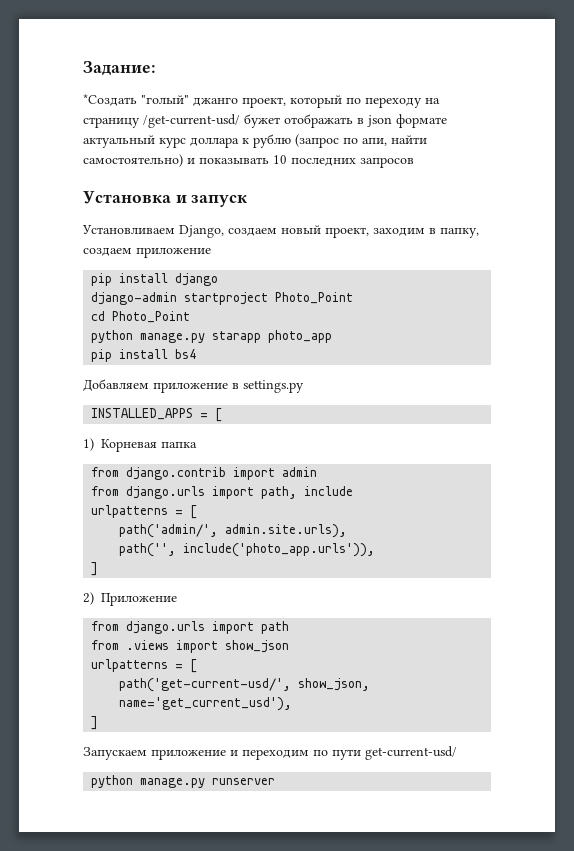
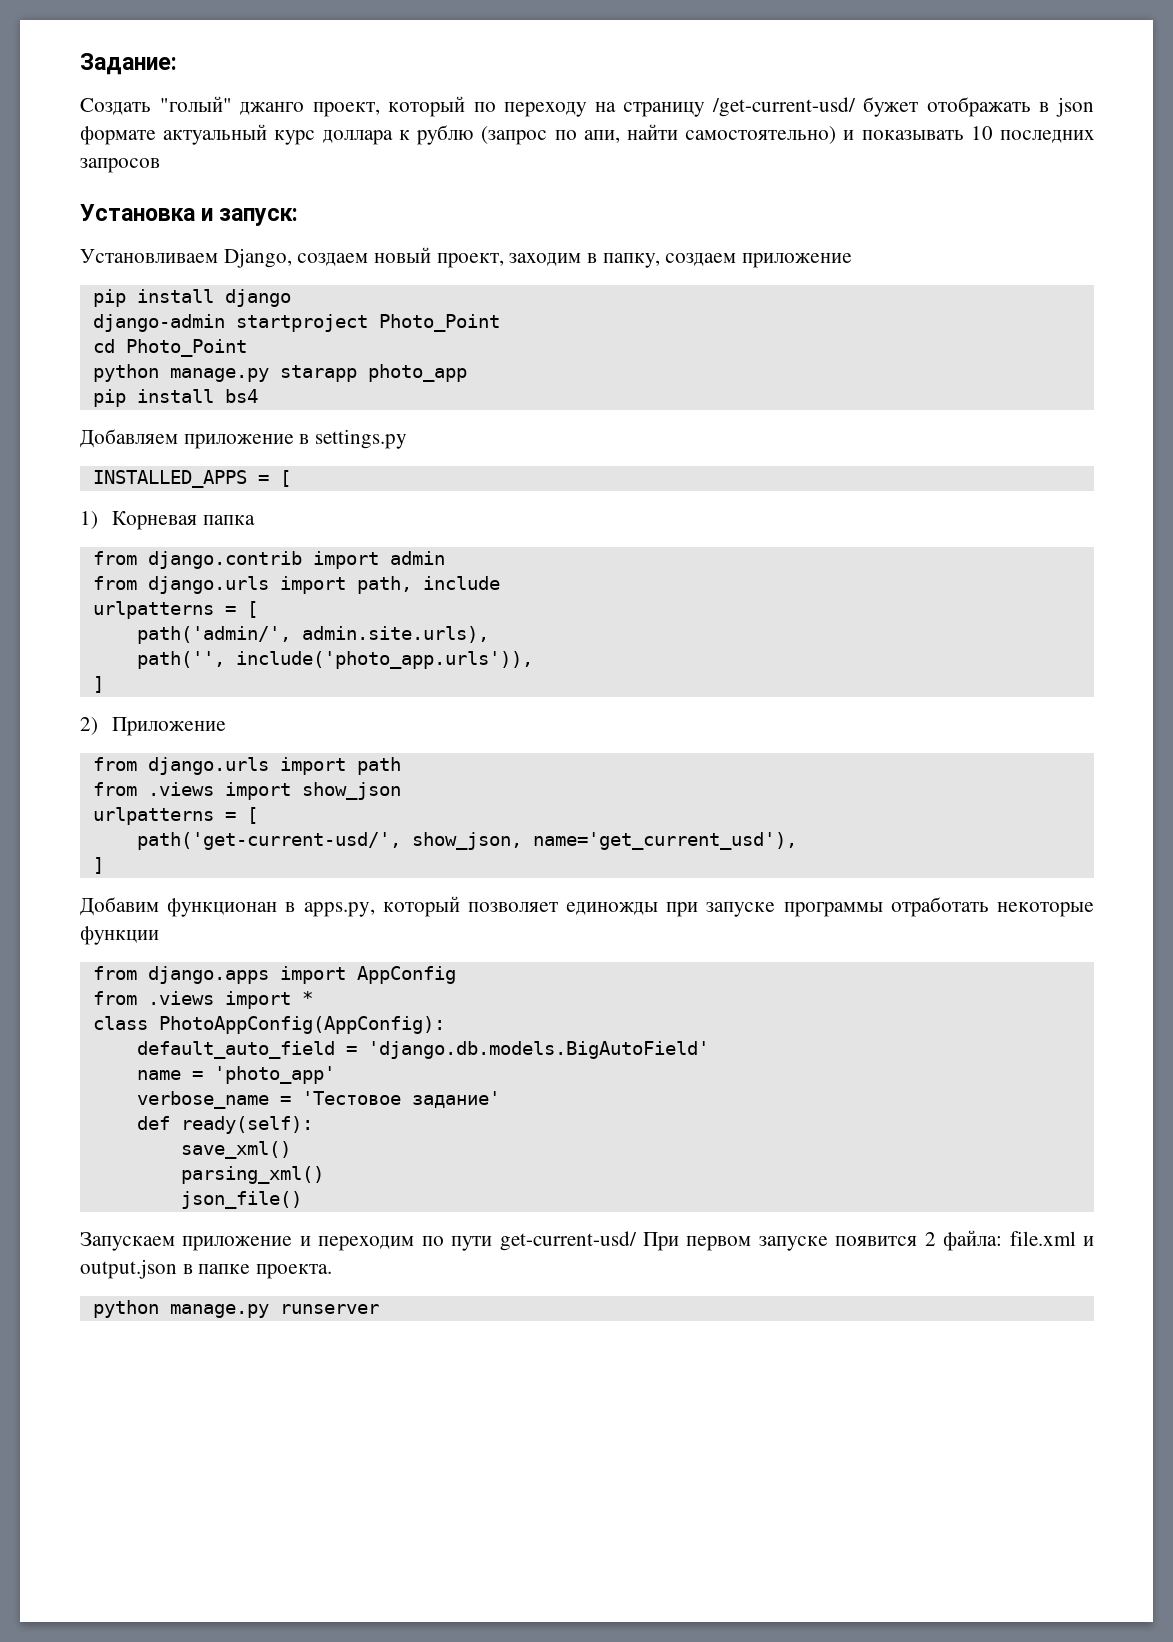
[83,94,137,106] *Cоздать -> [80,98,151,115] Cоздать
[191,194,248,207] запуск -> [219,208,299,226] запуск:
(99, 723) none -> [80,896,1094,917] [80,926,159,945] [92,966,456,984] [92,991,313,1009] [92,1016,445,1034] [136,1041,709,1059] [136,1066,335,1084] [136,1091,500,1109] [136,1116,313,1134] [180,1141,291,1159] [180,1166,324,1184] [180,1191,302,1209] // Добавим функционан в apps.py, который позволяет единожды при запуске программы отработать некоторые функции // from django.apps import AppConfig // from .views import * // class PhotoAppConfig(AppConfig): // default_auto_field = 'django.db.models.BigAutoField' // name = 'photo_app' // verbose_name = 'Тестовое задание' // def ready(self): // save_xml() // parsing_xml() // json_file()
(457, 753) none -> [643,1230,1095,1251] [80,1259,333,1279] При первом запуске появится 2 файла: file.xml и output.json в папке проекта.

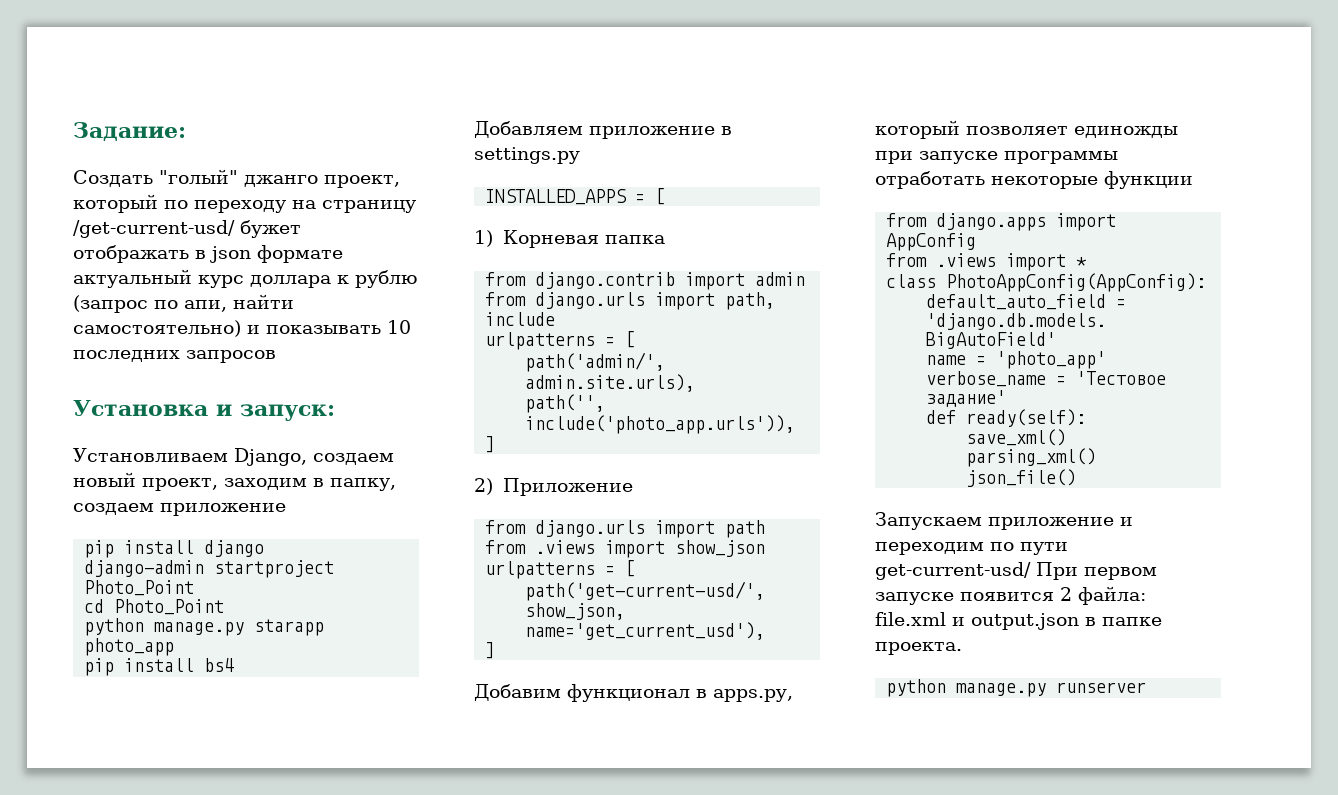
[167,898,278,917] функционан -> [567,684,690,702] функционал

